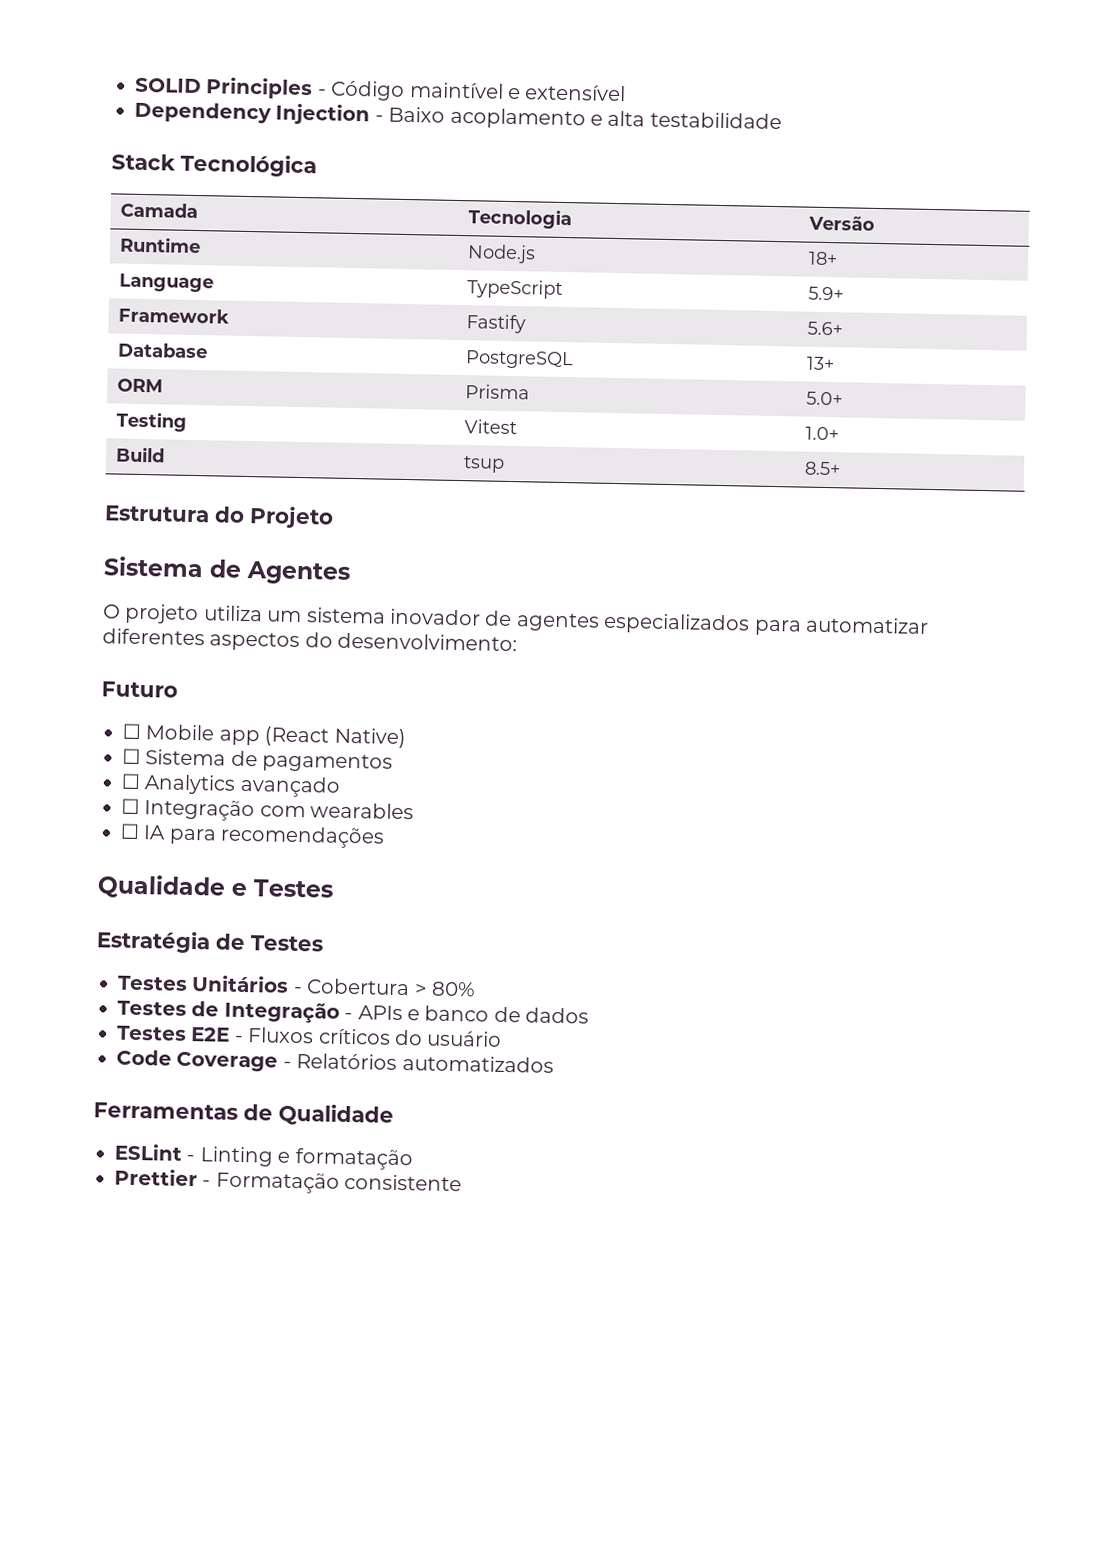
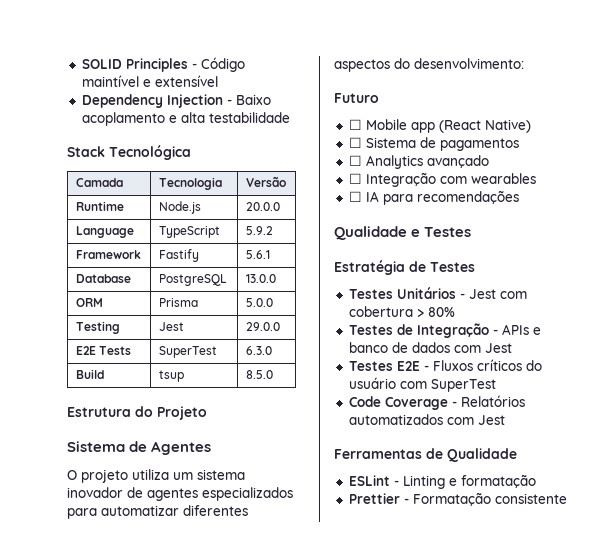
[807,251,838,266] 18+ -> [245,202,280,211] 20.0.0
[807,286,844,301] 5.9+ -> [245,226,273,235] 5.9.2
[806,321,843,336] 5.6+ -> [245,250,270,259] 5.6.1
[805,356,835,371] 13+ -> [245,274,276,283] 13.0.0
[805,391,843,406] 5.0+ -> [245,298,273,307] 5.0.0
[463,419,517,435] [804,426,839,441] Vitest | 1.0+ -> [158,322,184,331] [245,322,280,331] [75,346,132,355] [158,346,217,358] [245,346,272,355] Jest | 29.0.0 // E2E Tests | SuperTest | 6.3.0
[803,461,841,476] 8.5+ -> [245,370,273,379] 8.5.0
[306,978,411,996] Cobertura -> [468,289,527,299] [348,306,413,317] Jest com cobertura
(590, 1015) none -> [453,343,512,353] com Jest
(503, 1038) none -> [399,379,496,392] com SuperTest
(554, 1064) none -> [446,415,505,425] com Jest

